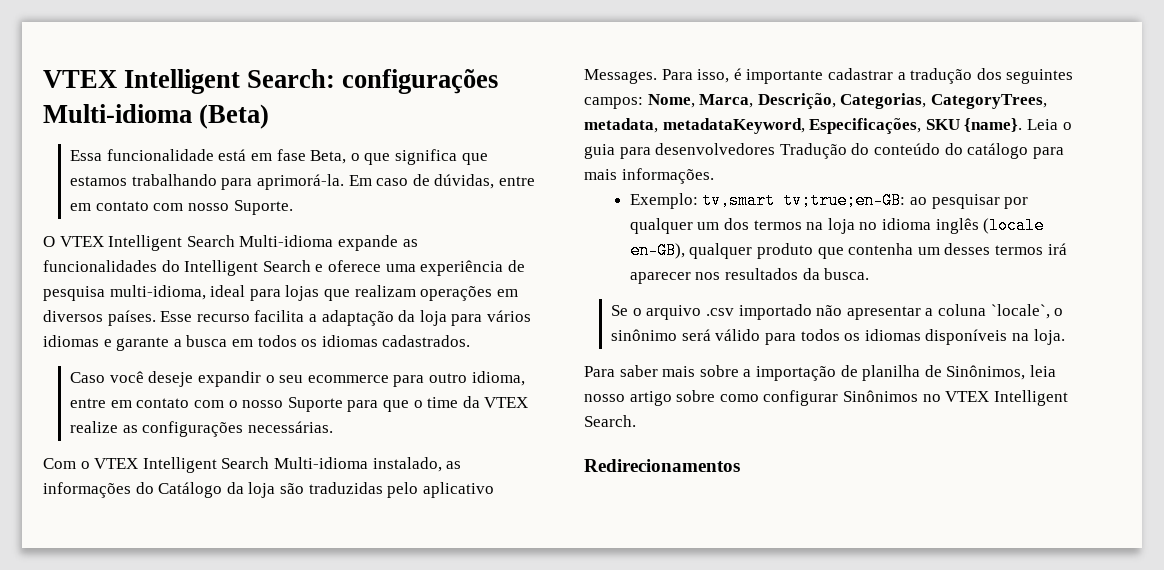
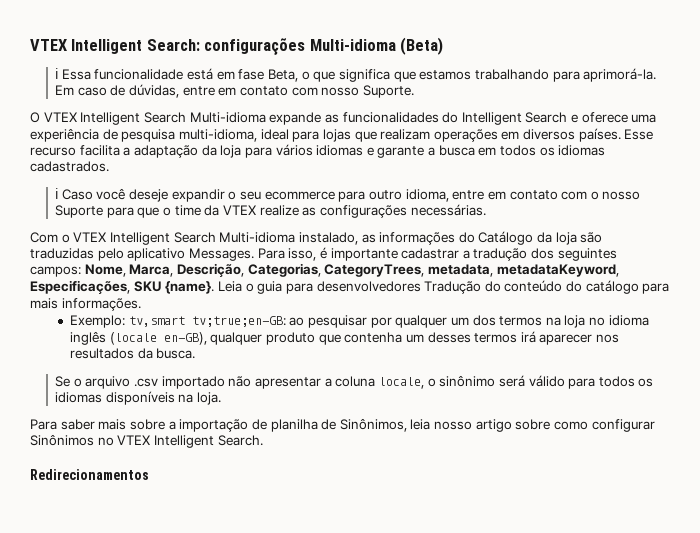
(270, 116) none -> [55,68,59,79] ℹ
(471, 341) none -> [55,188,59,199] ℹ
[990,304,1050,319] `locale`, -> [378,377,424,389] locale,

